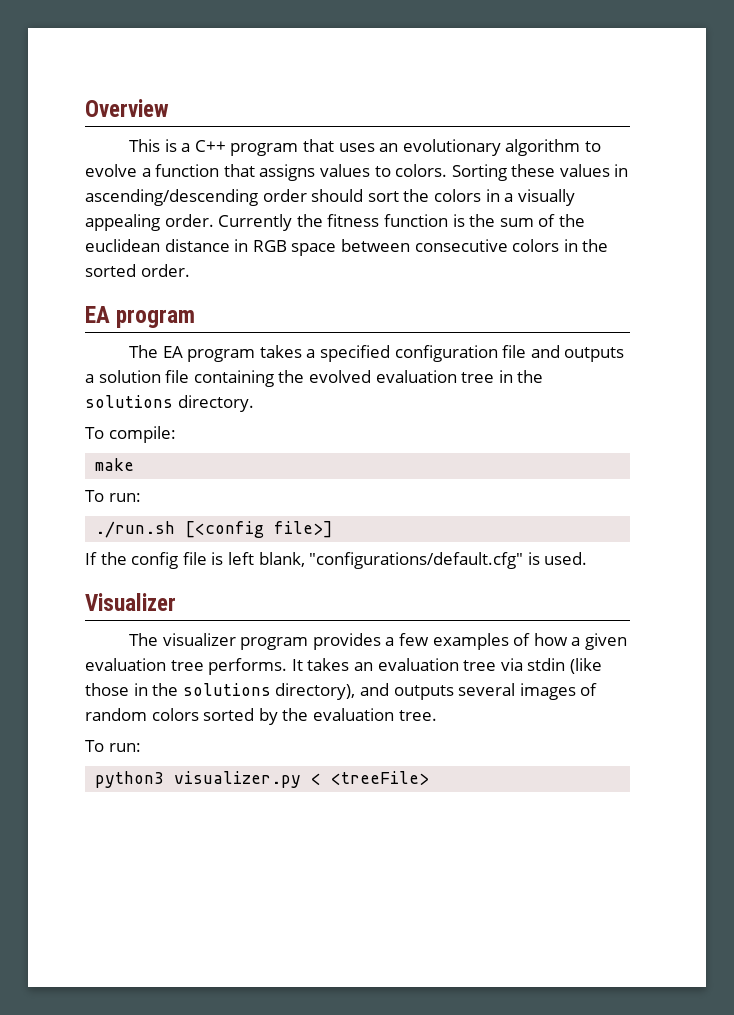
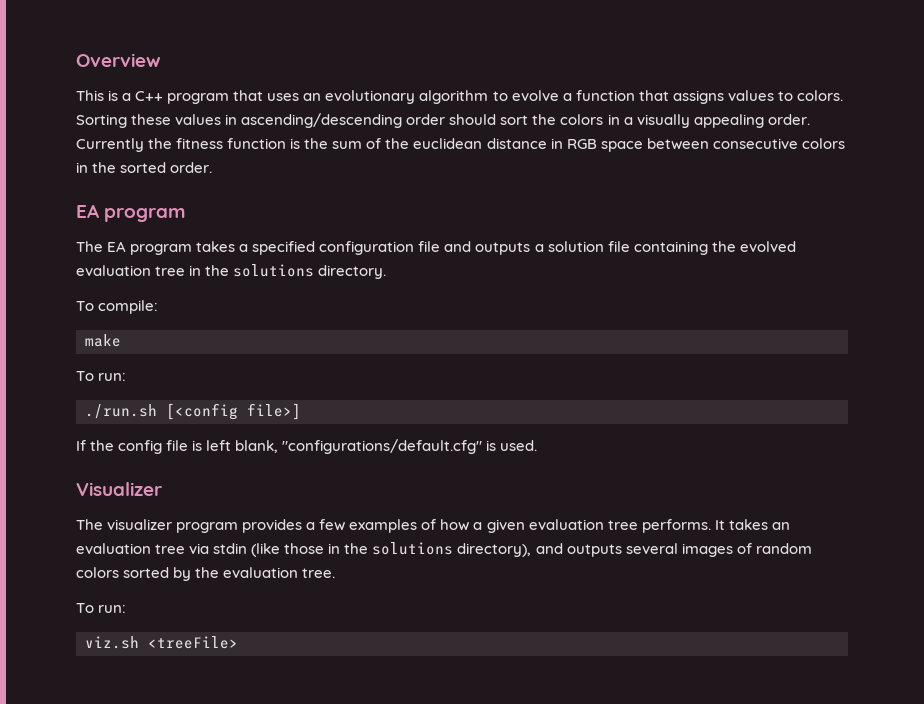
[95,771,322,788] python3 visualizer.py < -> [85,636,139,649] viz.sh

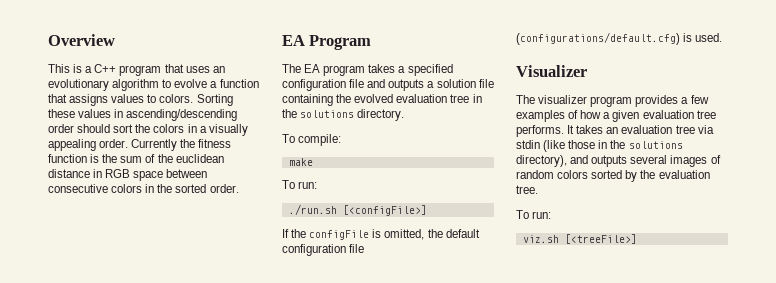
[104,208,187,222] program -> [309,35,372,50] Program
[166,403,301,420] [<config file>] -> [342,205,427,216] [<configFile>]
[118,439,483,454] config file is left blank, "configurations/default.cfg" -> [309,229,480,240] [282,244,365,256] [516,32,680,45] configFile is omitted, the default configuration file (configurations/default.cfg)
[148,636,238,649] <treeFile> -> [564,234,637,244] [<treeFile>]

